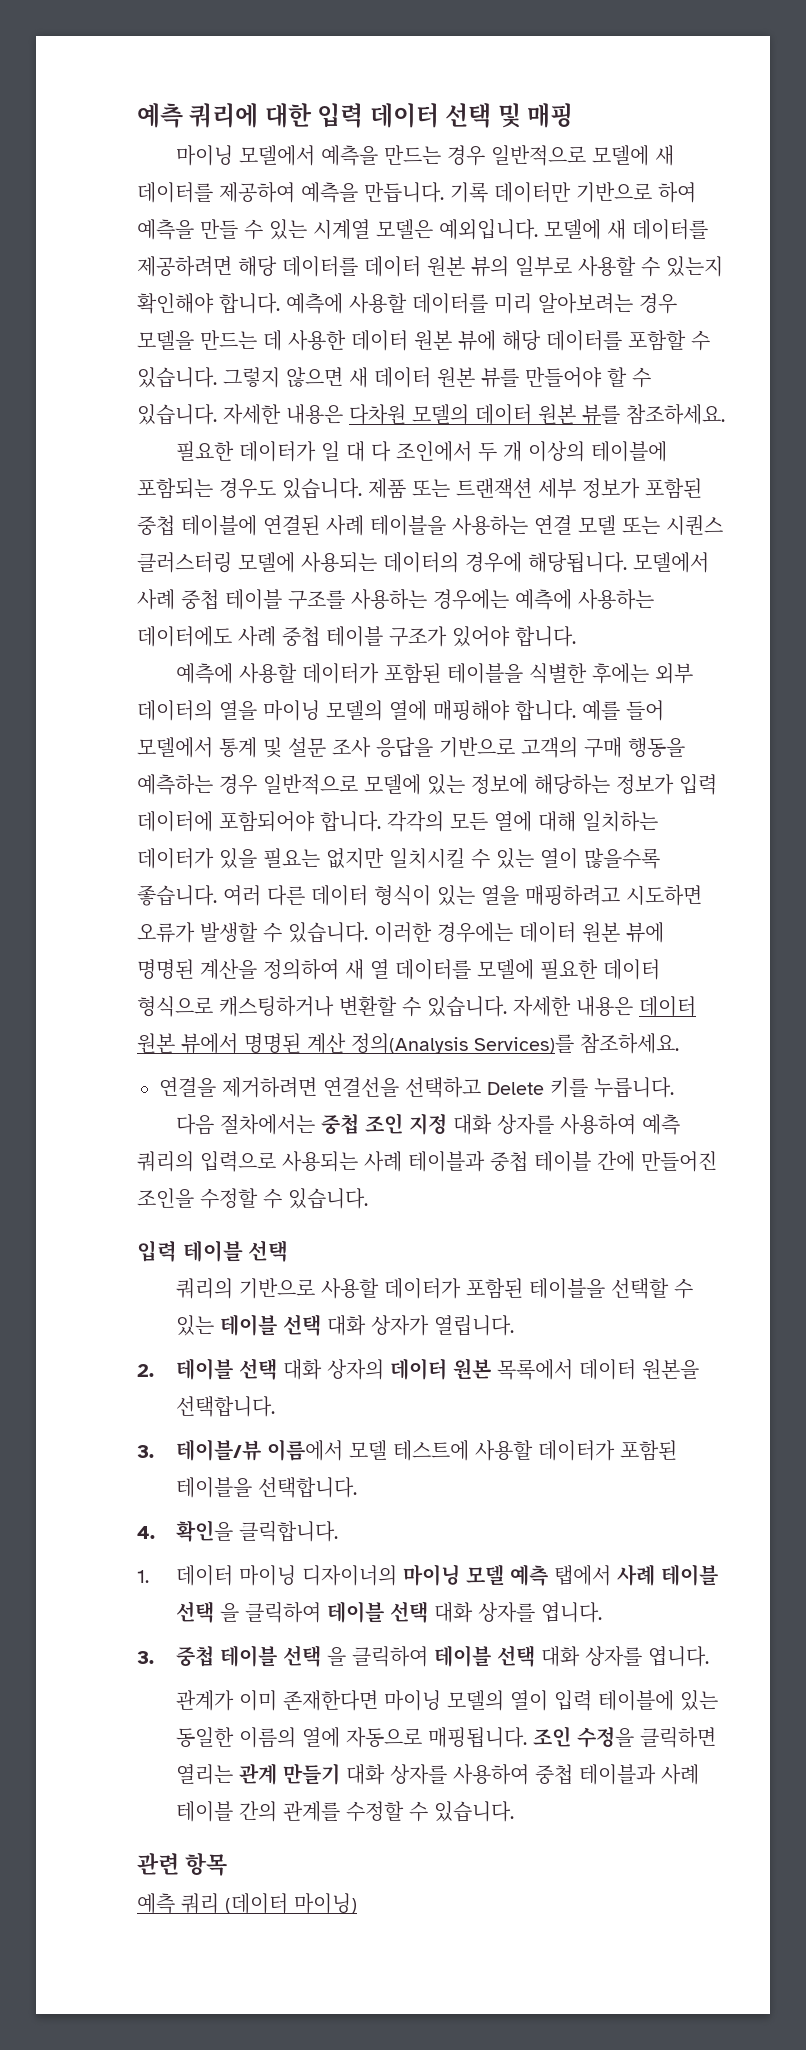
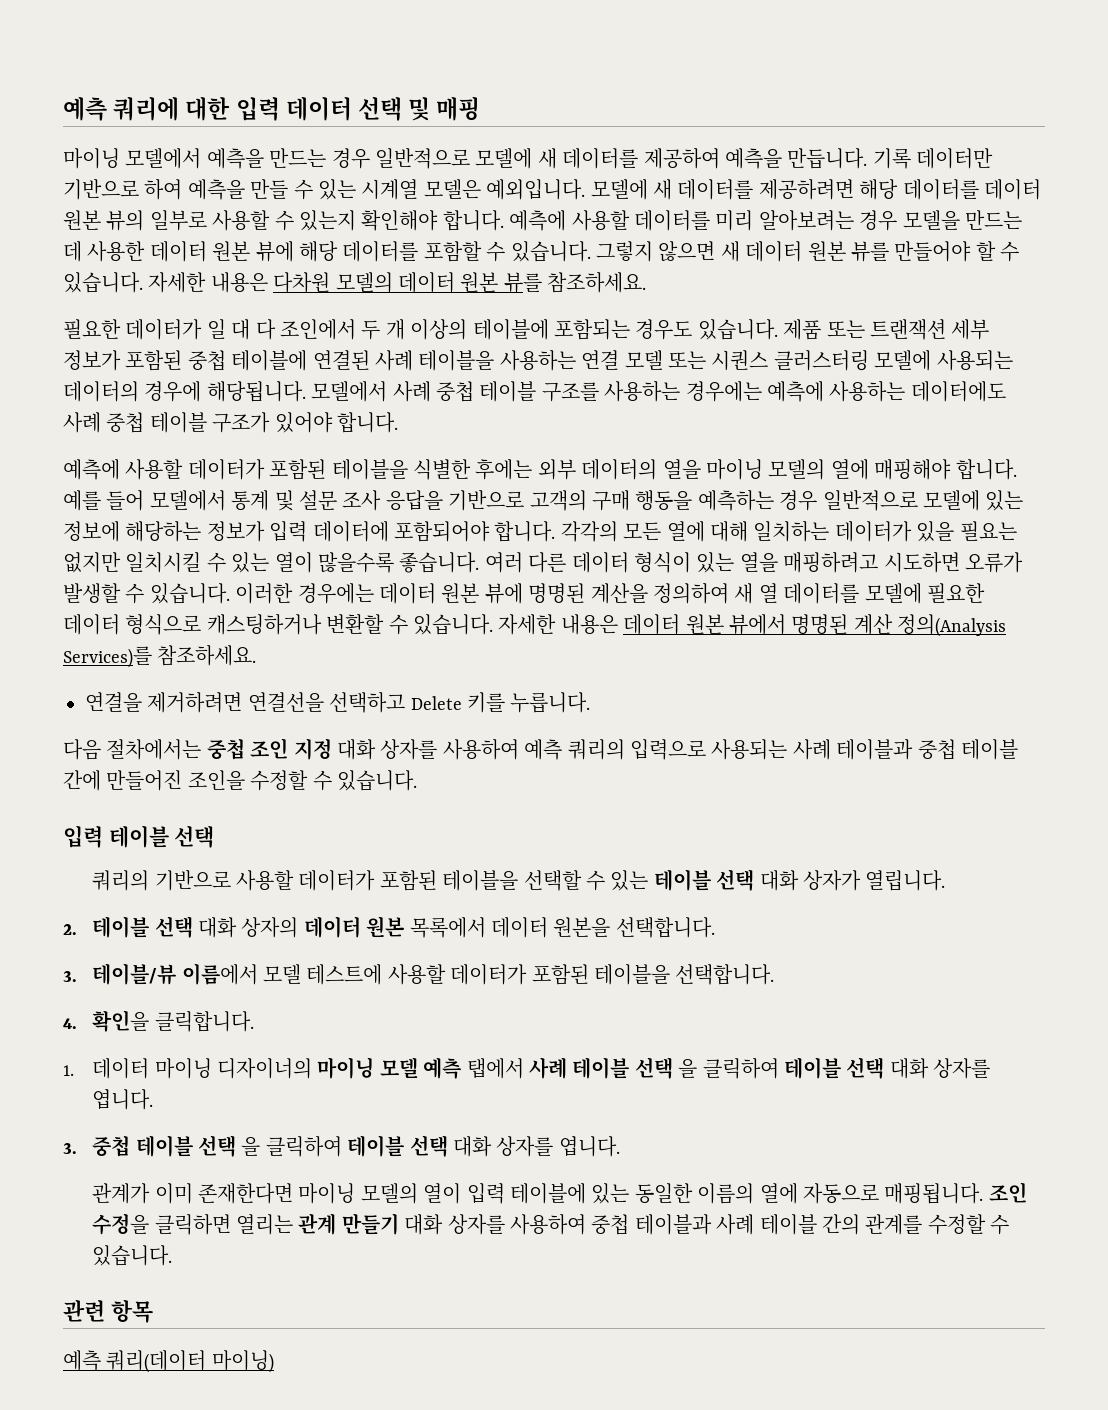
[181,1893,288,1914] 쿼리 (데이터 -> [106,1350,207,1373] 쿼리(데이터

